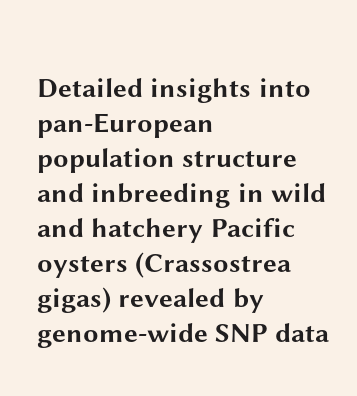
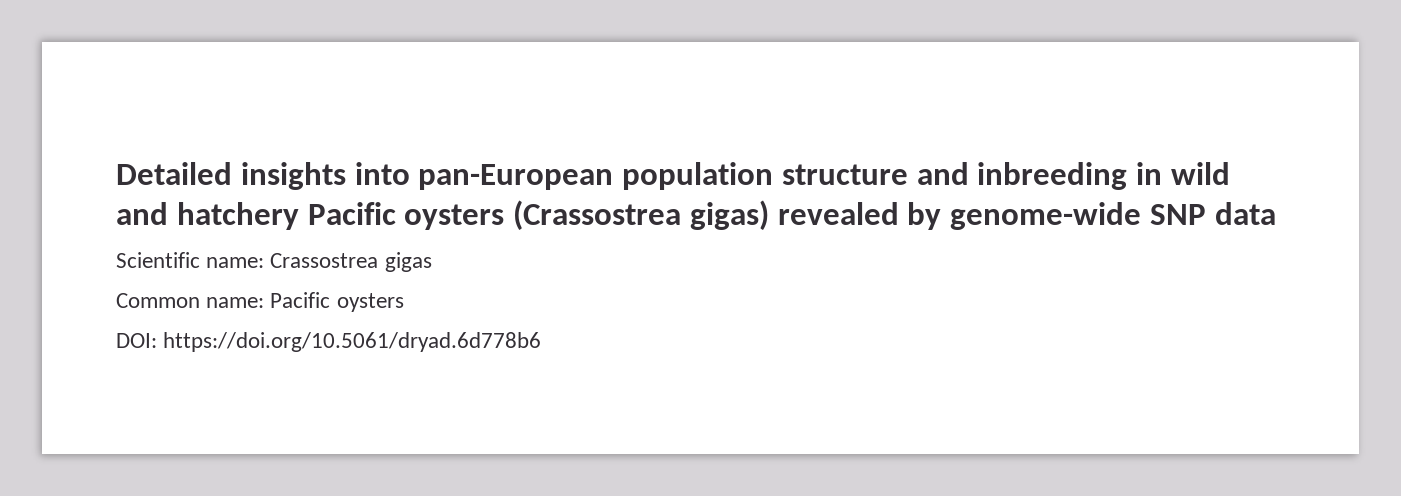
(329, 332) none -> [116,252,432,272] [116,292,404,312] [116,332,542,352] // Scientific name: Crassostrea gigas // Common name: Pacific oysters // DOI: https://doi.org/10.5061/dryad.6d778b6

